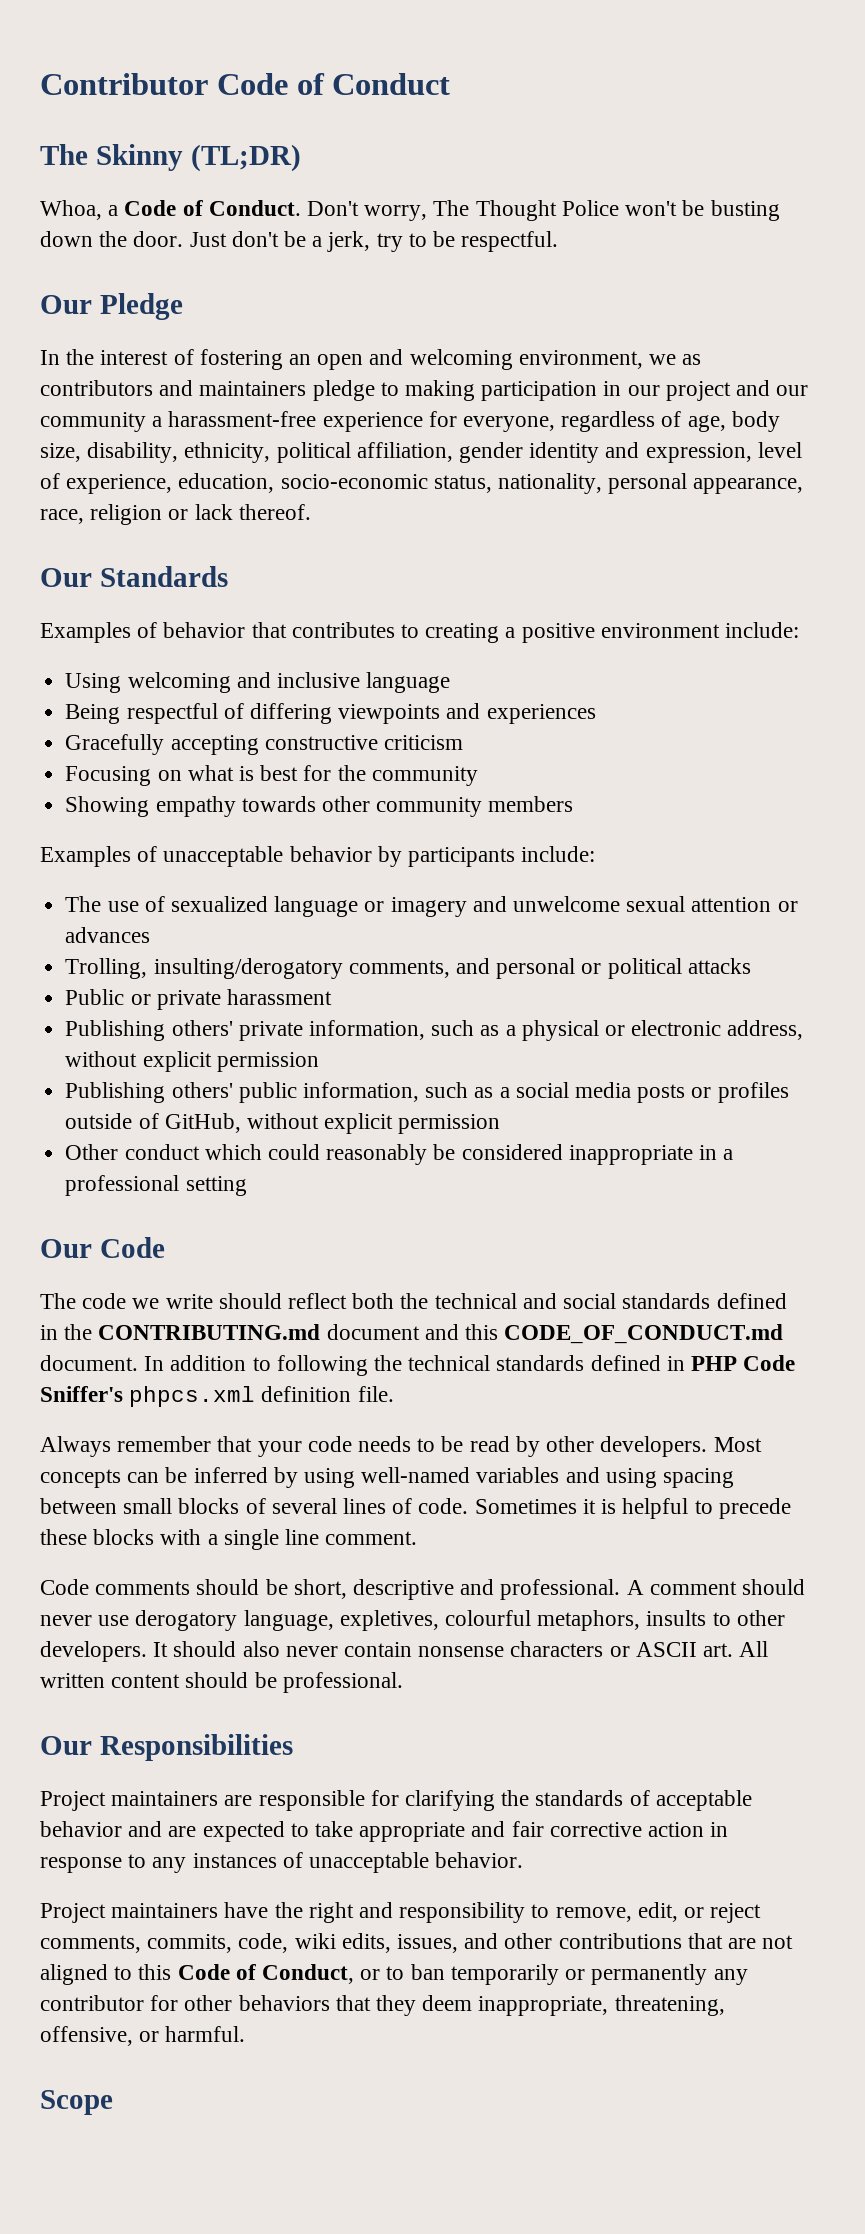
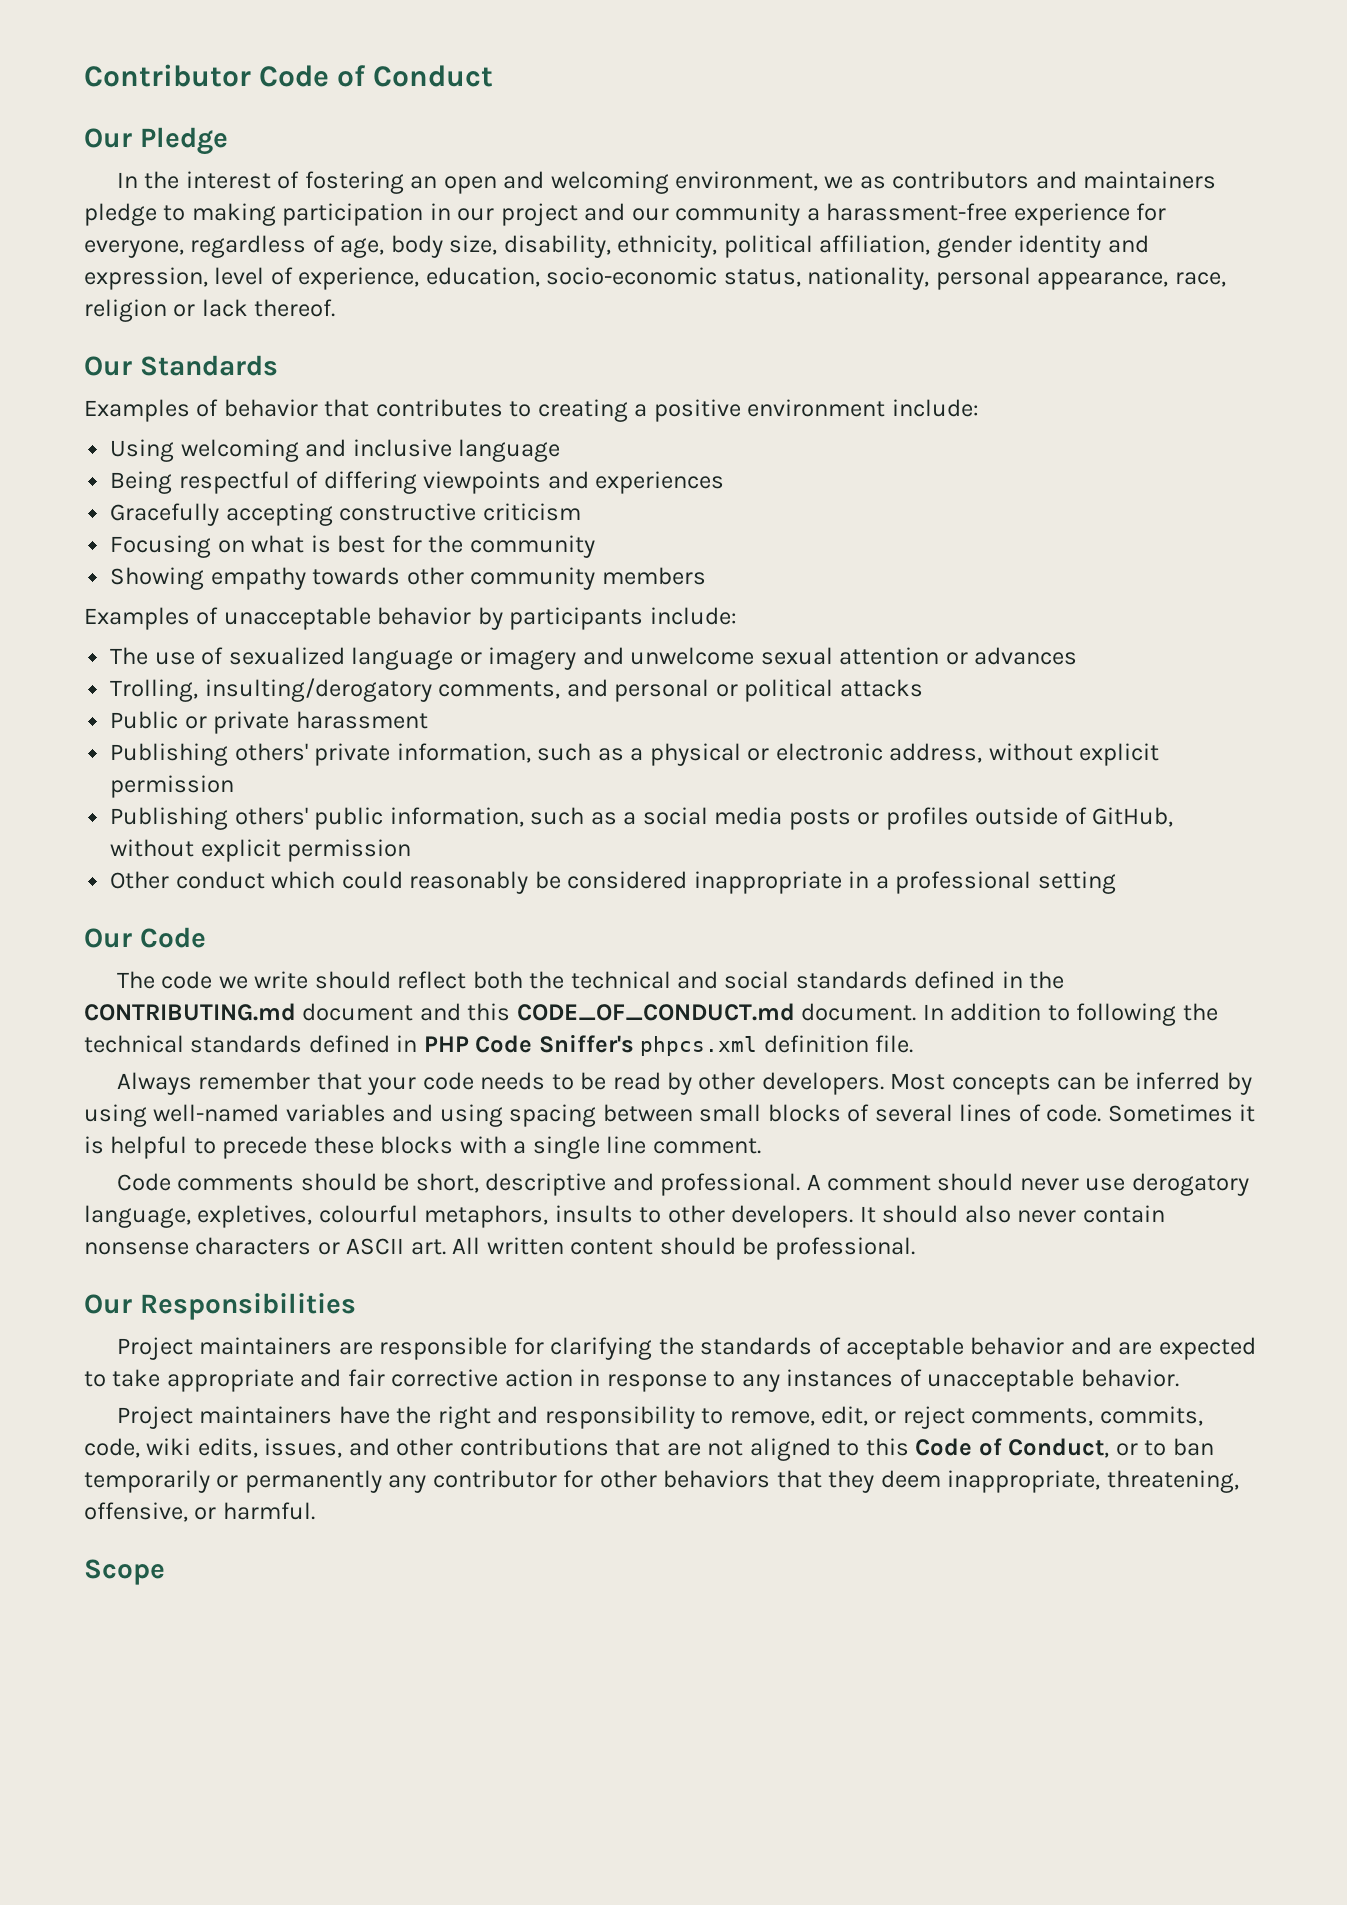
[40,144,301,172] [40,200,780,221] [40,231,559,252] // The Skinny (TL;DR) // Whoa, a Code of Conduct. Don't worry, The Thought Police won't be busting down the door. Just don't be a jerk, try to be respectful. -> (494, 76) none

